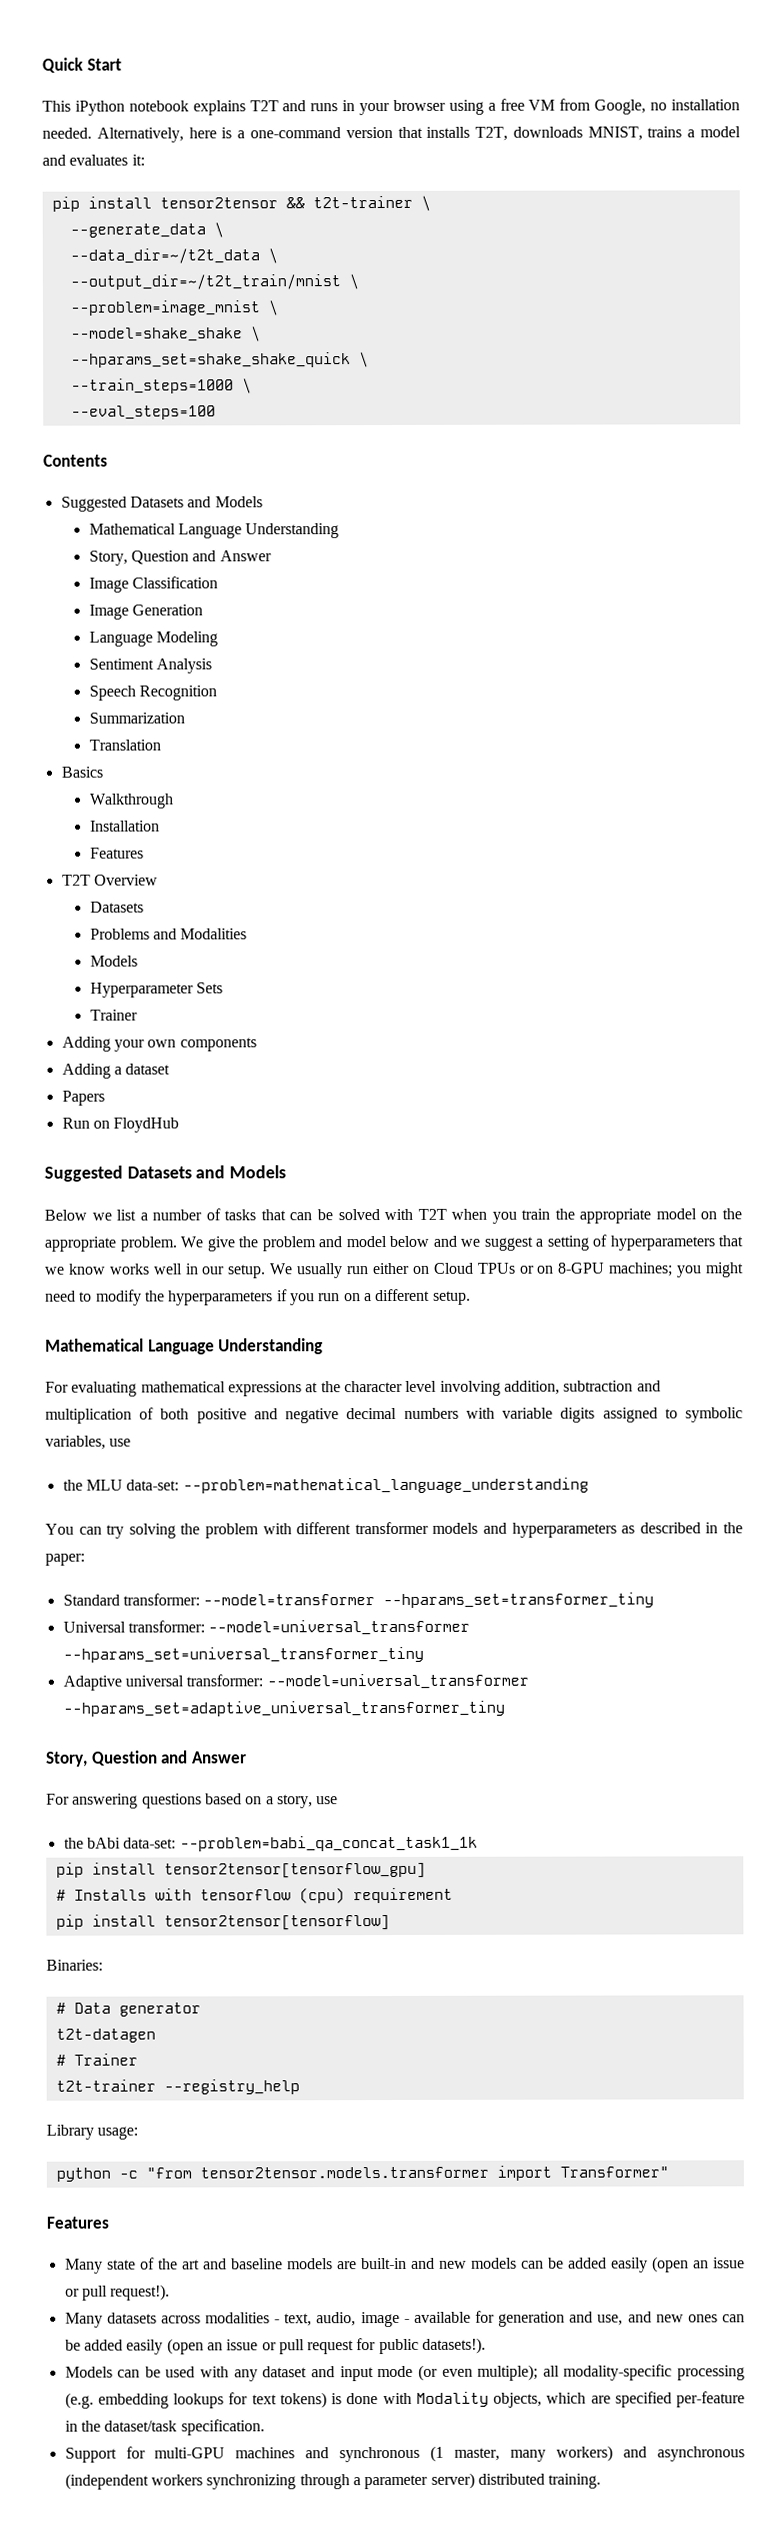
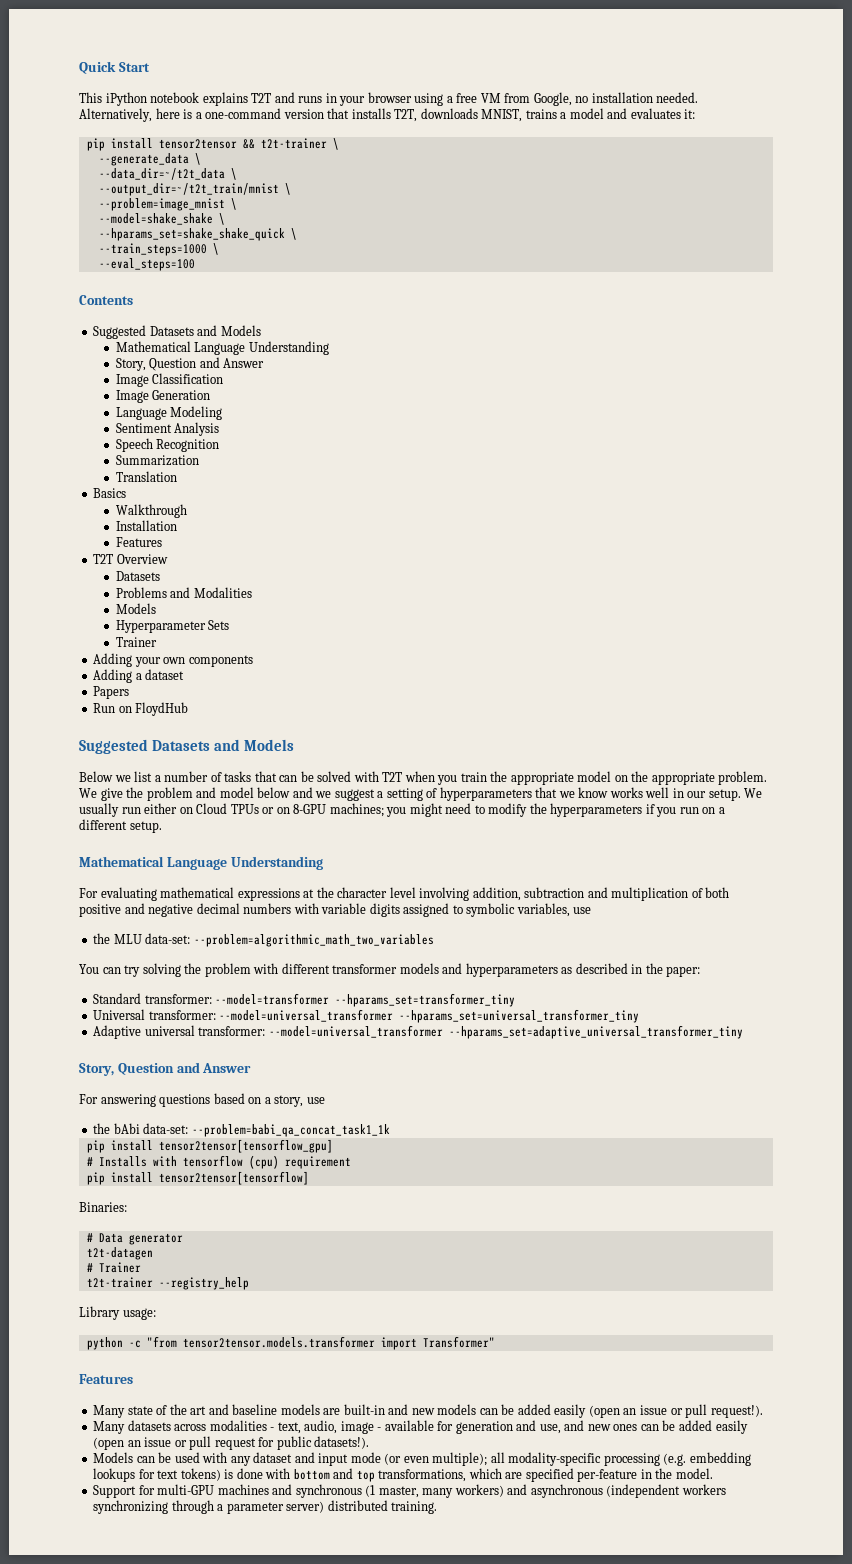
[182,1477,589,1494] --problem=mathematical_language_understanding -> [193,934,434,947] --problem=algorithmic_math_two_variables
[415,2391,543,2408] Modality objects, -> [293,1468,467,1482] bottom and top transformations,
[104,2419,265,2436] dataset/task specification. -> [675,1468,713,1479] model.

